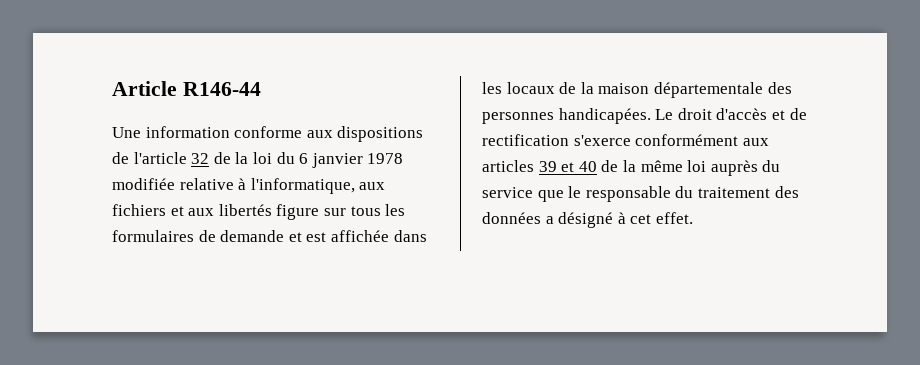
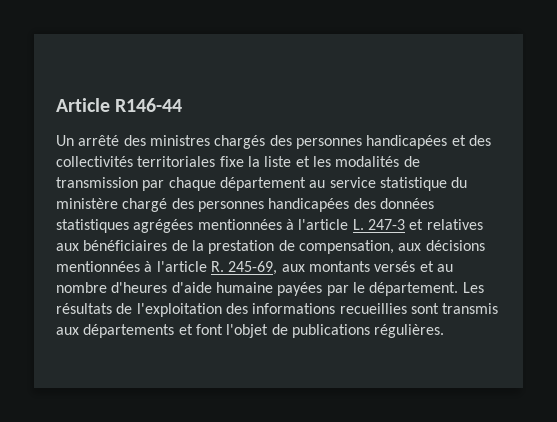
[112,126,424,142] [112,152,404,168] [112,178,386,194] [112,204,406,220] [112,230,427,242] [482,82,792,98] [482,108,807,124] [482,134,769,146] [482,160,781,176] [482,186,799,202] [482,212,693,228] Une information conforme aux dispositions de l'article 32 de la loi du 6 janvier 1978 modifiée relative à l'informatique, aux fichiers et aux libertés figure sur tous les formulaires de demande et est affichée dans les locaux de la maison départementale des personnes handicapées. Le droit d'accès et de rectification s'exerce conformément aux articles 39 et 40 de la même loi auprès du service que le responsable du traitement des données a désigné à cet effet. -> [56,135,491,149] [56,156,420,167] [56,177,468,191] [56,198,434,212] [56,219,483,233] [56,240,485,254] [56,261,453,275] [56,282,484,296] [56,303,499,317] [56,324,445,338] Un arrêté des ministres chargés des personnes handicapées et des collectivités territoriales fixe la liste et les modalités de transmission par chaque département au service statistique du ministère chargé des personnes handicapées des données statistiques agrégées mentionnées à l'article L. 247-3 et relatives aux bénéficiaires de la prestation de compensation, aux décisions mentionnées à l'article R. 245-69, aux montants versés et au nombre d'heures d'aide humaine payées par le département. Les résultats de l'exploitation des informations recueillies sont transmis aux départements et font l'objet de publications régulières.

